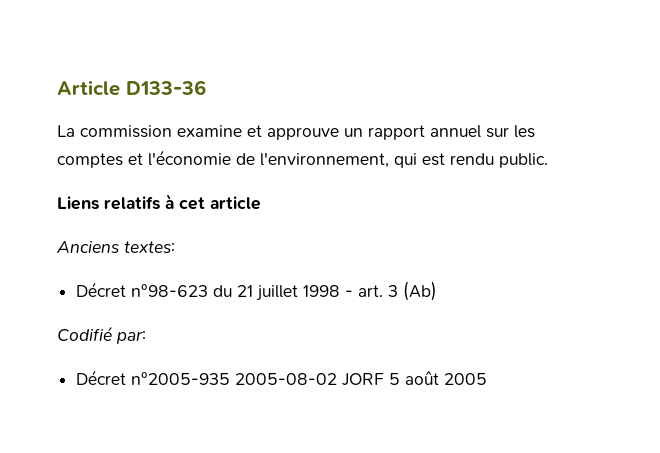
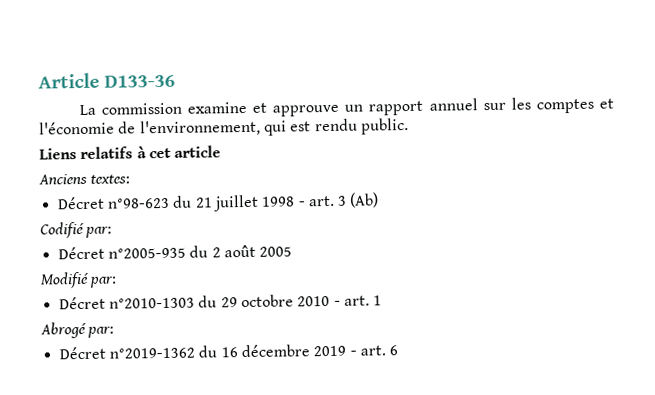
[235,373,401,386] 2005-08-02 JORF 5 -> [189,245,221,258] du 2
(488, 379) none -> [40,271,118,289] [58,294,383,310] [40,321,115,339] [58,344,399,360] // Modifié par: // Décret n°2010-1303 du 29 octobre 2010 - art. 1 // Abrogé par: // Décret n°2019-1362 du 16 décembre 2019 - art. 6

